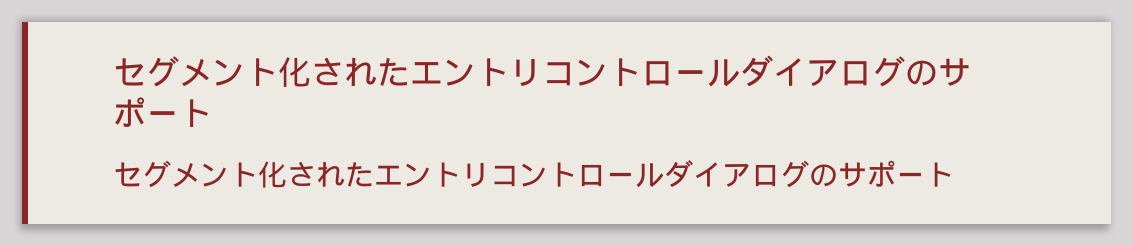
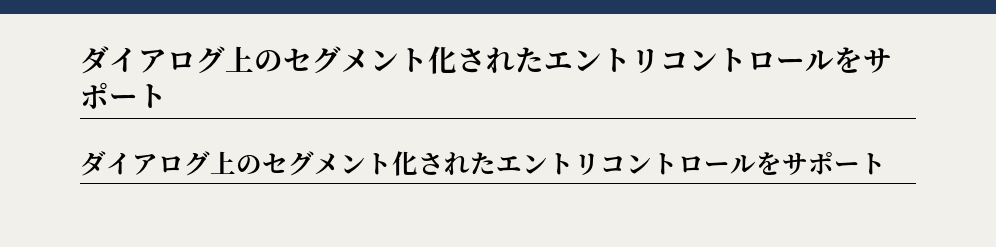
(113, 72) none -> [80,46,283,74] ダイアログ上の
[740,55,971,87] [113,97,212,127] ダイアログのサポート // -> [834,47,892,73] [80,82,167,109] [80,151,262,176] をサポート // ダイアログ上の
[664,160,838,188] ダイアログの -> [756,152,782,175] を

